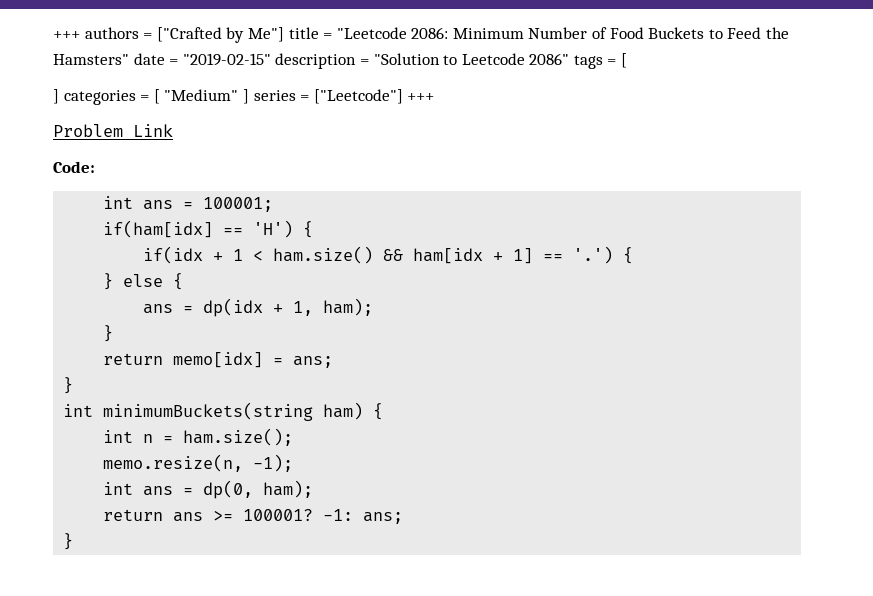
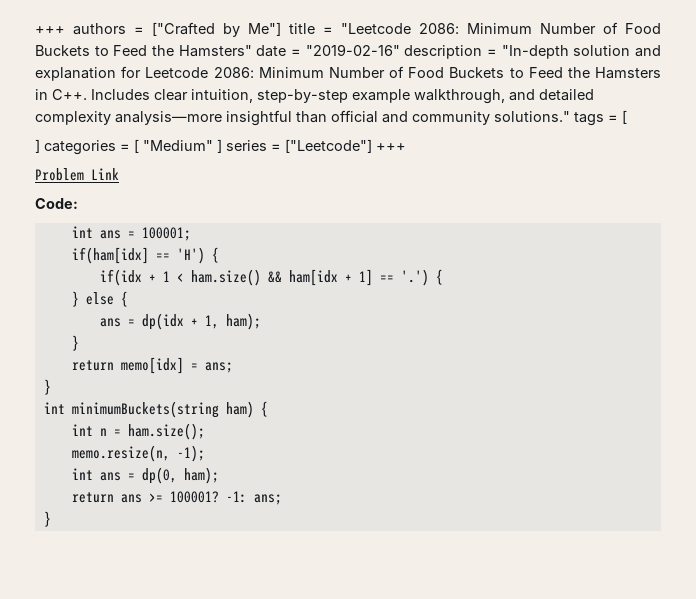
[182,53,271,66] "2019-02-15" -> [305,44,400,56] "2019-02-16"
[373,53,570,65] "Solution to Leetcode 2086" -> [501,45,661,59] [35,66,661,81] [35,89,594,104] [35,110,570,126] "In-depth solution and explanation for Leetcode 2086: Minimum Number of Food Buckets to Feed the Hamsters in C++. Includes clear intuition, step-by-step example walkthrough, and detailed complexity analysis—more insightful than official and community solutions."

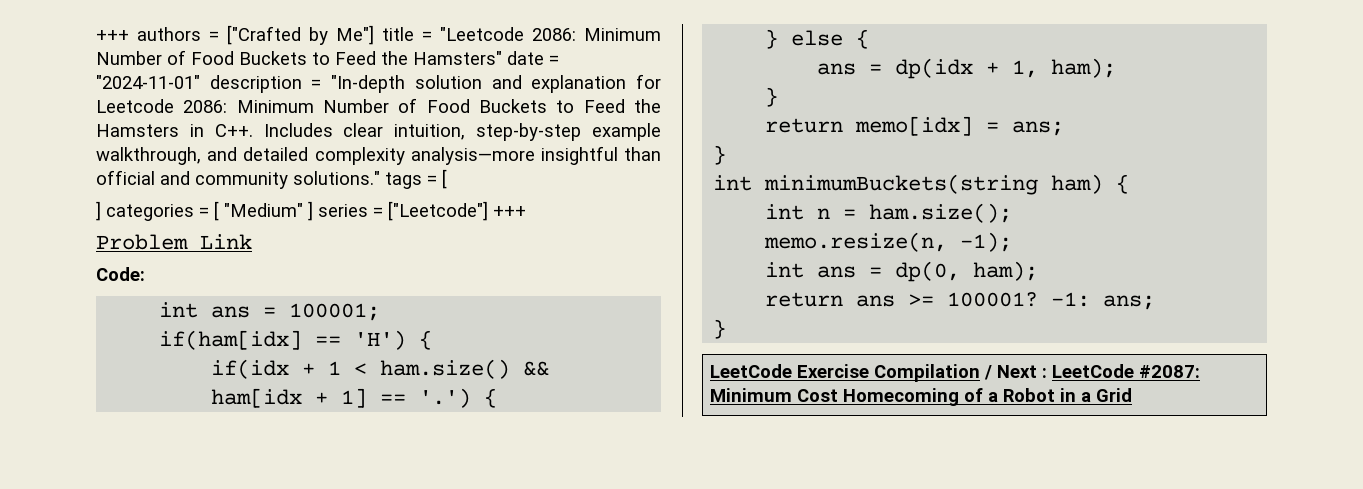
[305,44,400,56] "2019-02-16" -> [96,75,200,89] "2024-11-01"
(51, 519) none -> [709,364,1200,382] [709,388,1132,406] // LeetCode Exercise Compilation / Next : LeetCode #2087: Minimum Cost Homecoming of a Robot in a Grid

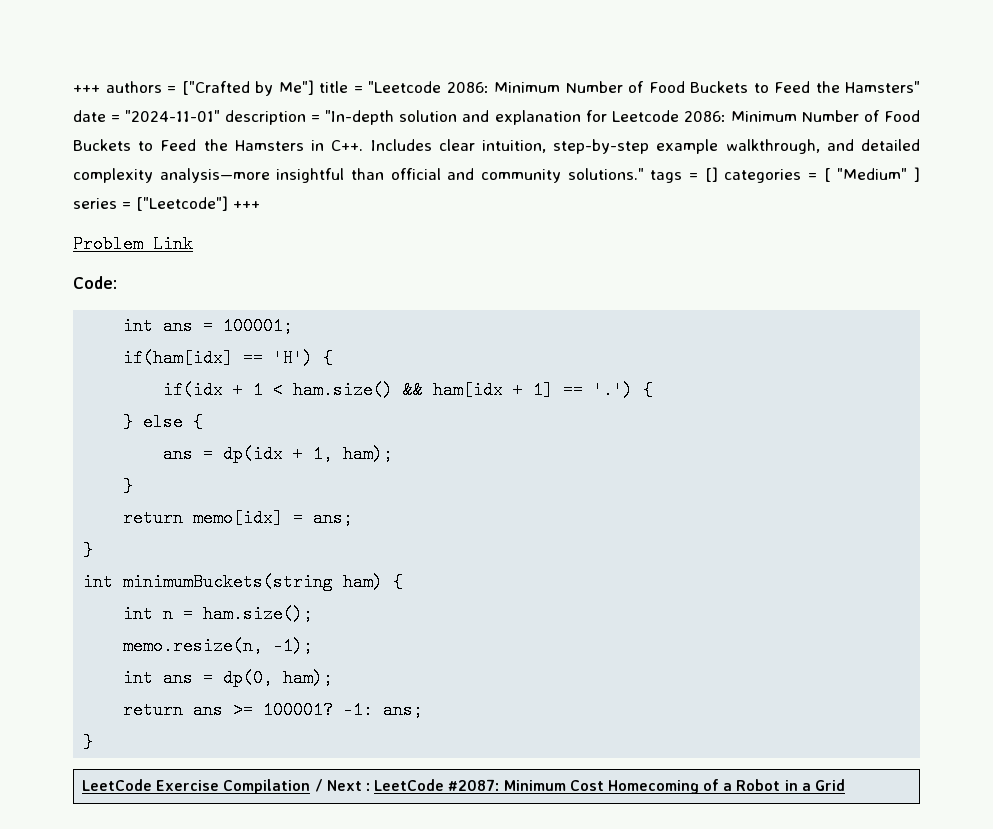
[442,169,447,189] [96,201,101,221] [ // ] -> [704,167,718,182] []

